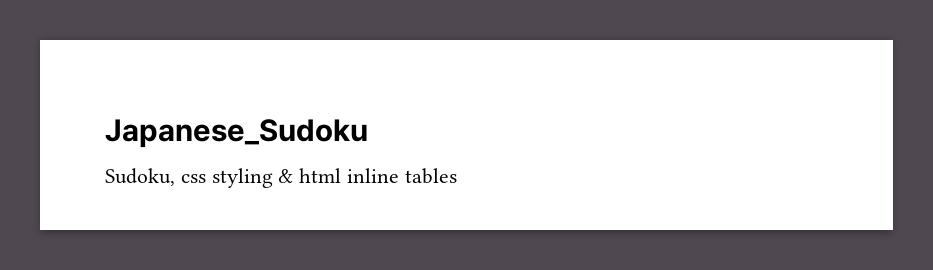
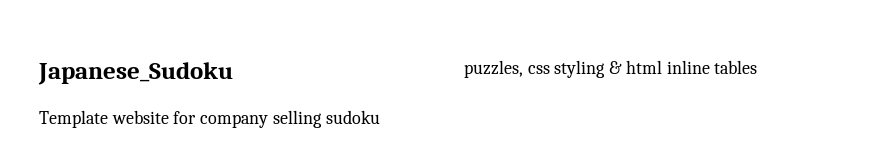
[105,168,175,186] Sudoku, -> [39,110,380,128] [464,60,523,78] Template website for company selling sudoku puzzles,

